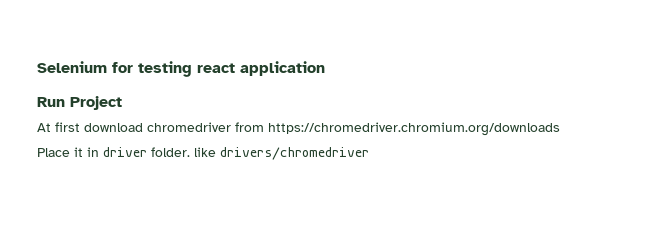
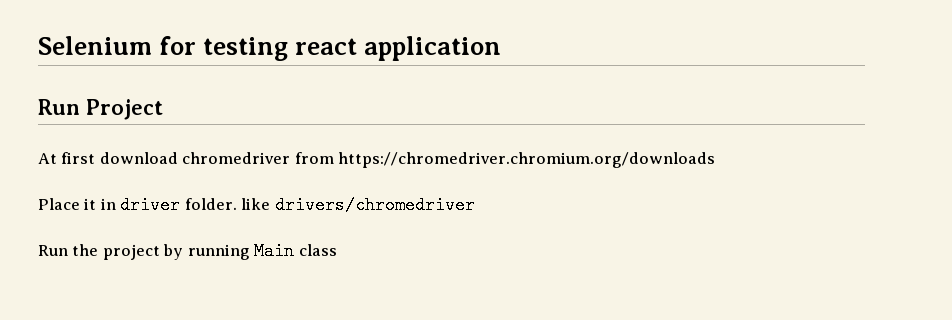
(369, 153) none -> [38,242,337,260] // Run the project by running Main class

